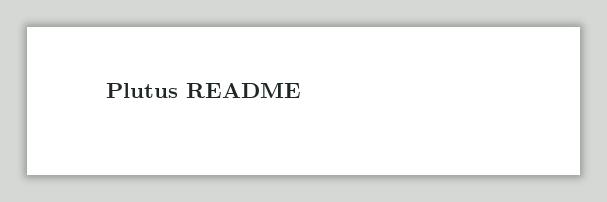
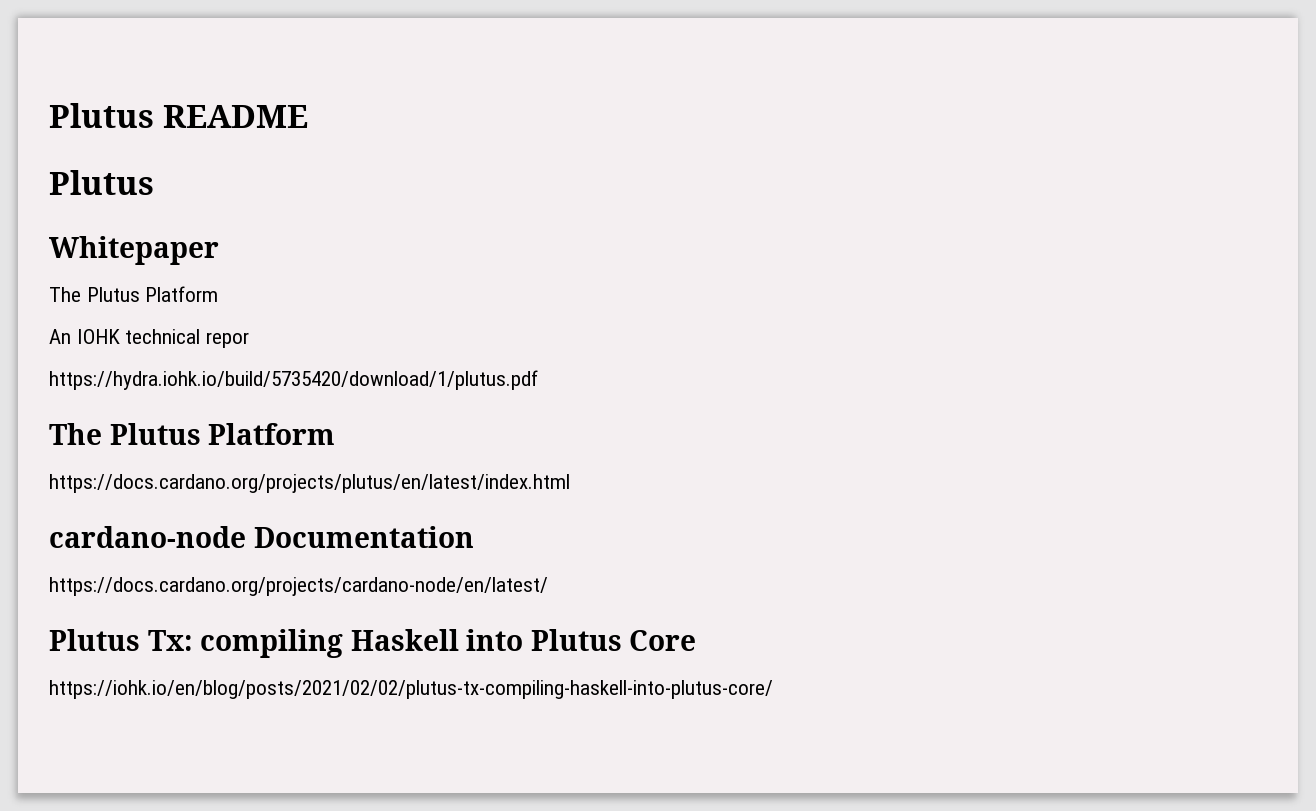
(301, 90) none -> [49,170,154,195] [49,236,219,265] [49,286,219,302] [49,329,250,348] [49,370,538,390] [49,423,336,445] [49,474,570,493] [49,526,474,548] [49,577,548,596] [49,629,697,658] [49,680,773,699] // Plutus // Whitepaper // The Plutus Platform // An IOHK technical repor // https://hydra.iohk.io/build/5735420/download/1/plutus.pdf // The Plutus Platform // https://docs.cardano.org/projects/plutus/en/latest/index.html // cardano-node Documentation // https://docs.cardano.org/projects/cardano-node/en/latest/ // Plutus Tx: compiling Haskell into Plutus Core // https://iohk.io/en/blog/posts/2021/02/02/plutus-tx-compiling-haskell-into-plutus-core/

